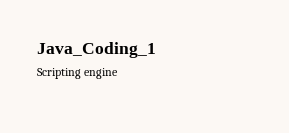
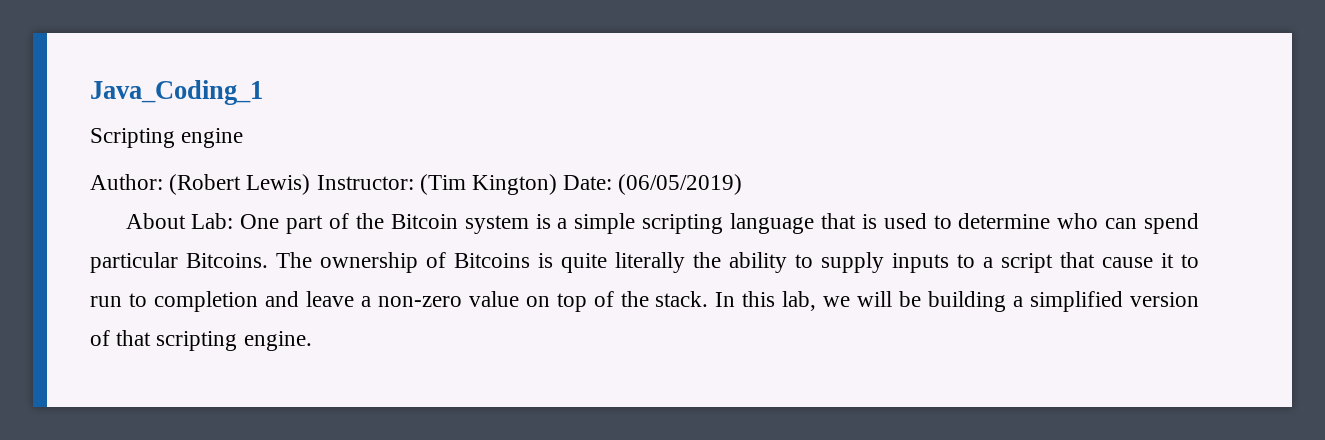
(119, 73) none -> [90,174,743,195] [125,213,1200,234] [90,252,1199,273] [90,291,1200,312] [90,330,312,351] // Author: (Robert Lewis) Instructor: (Tim Kington) Date: (06/05/2019) // About Lab: One part of the Bitcoin system is a simple scripting language that is used to determine who can spend particular Bitcoins. The ownership of Bitcoins is quite literally the ability to supply inputs to a script that cause it to run to completion and leave a non-zero value on top of the stack. In this lab, we will be building a simplified version of that scripting engine.

